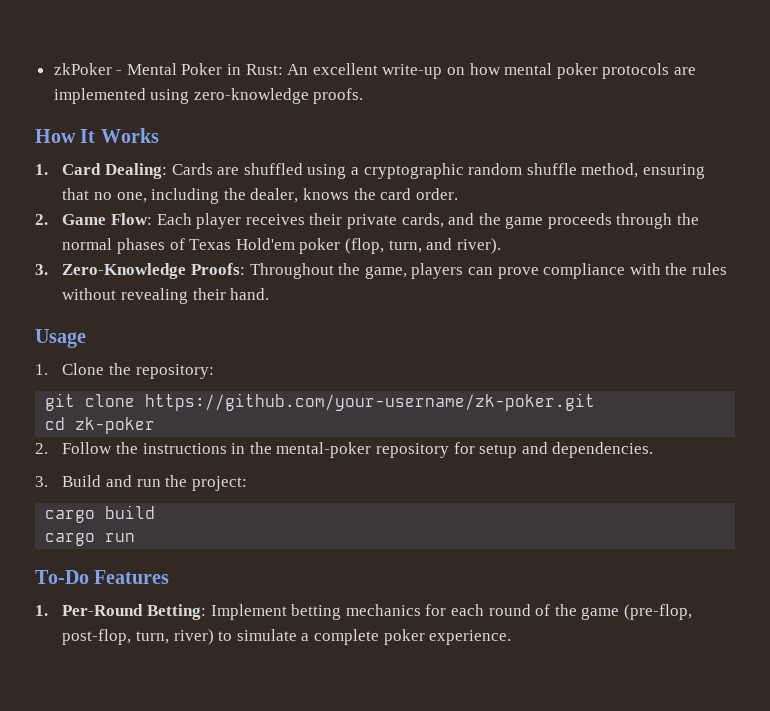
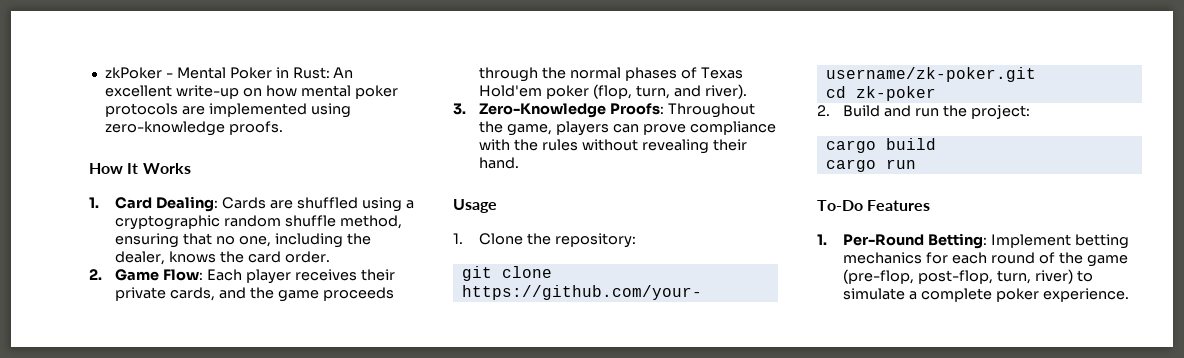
[62,442,654,458] [35,476,48,487] Follow the instructions in the mental-poker repository for setup and dependencies. // 3. -> (830, 110) none

